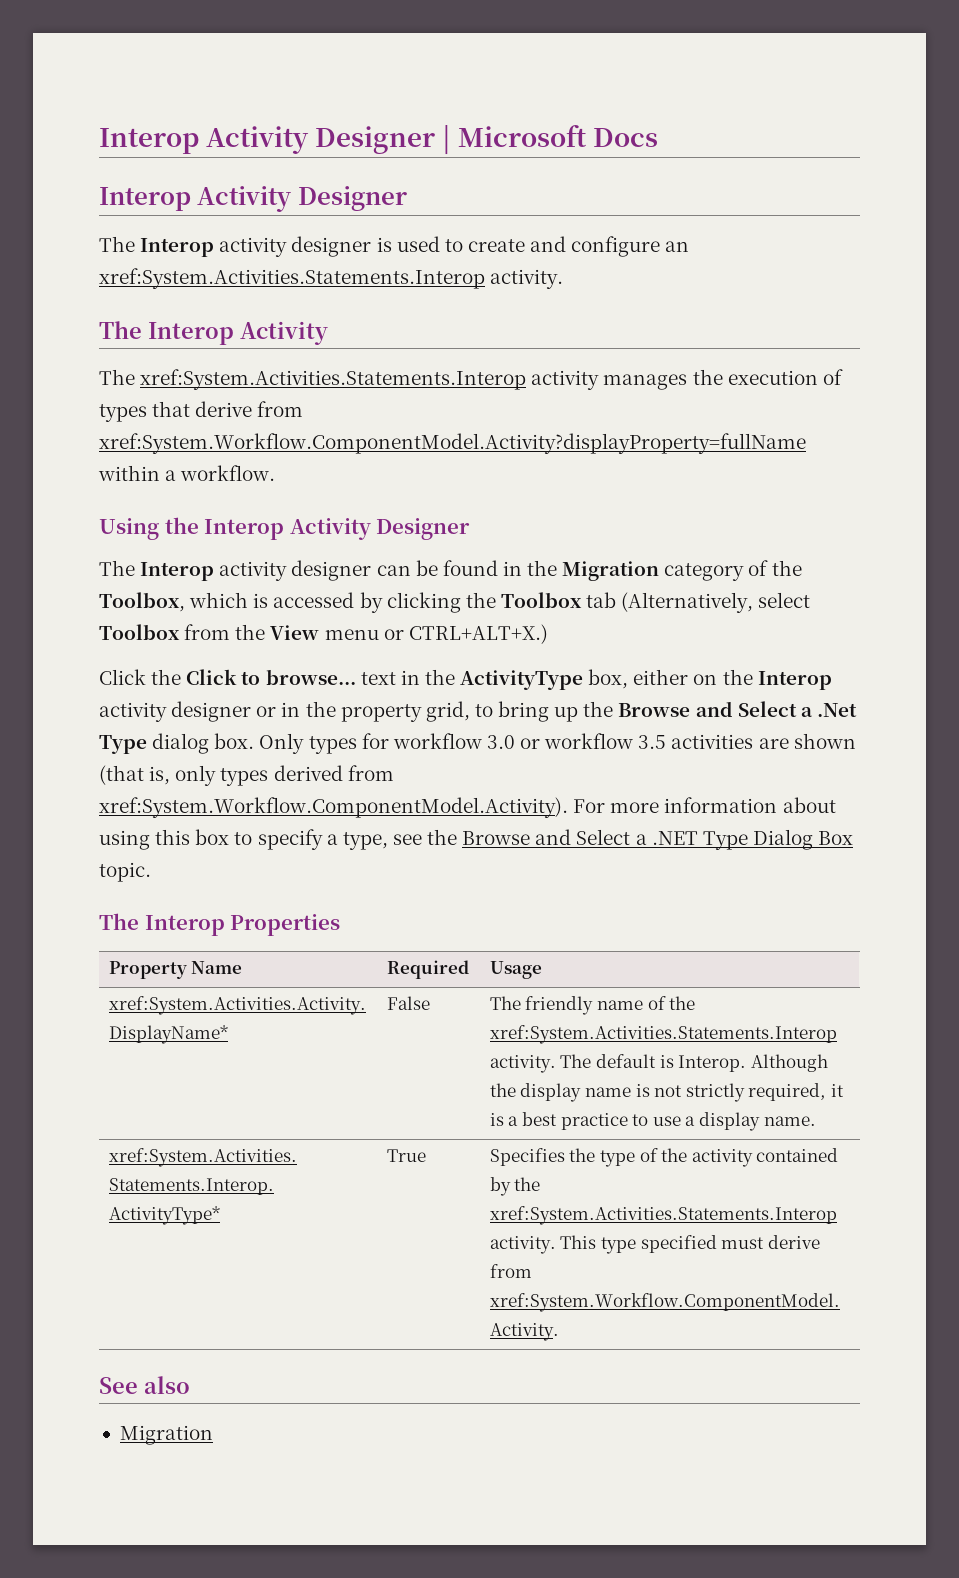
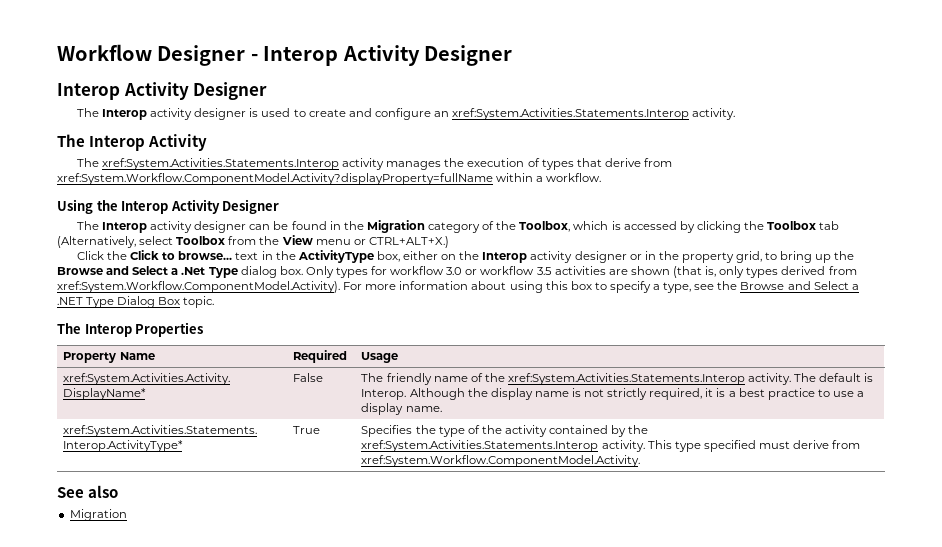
[99,125,659,155] Interop Activity Designer | Microsoft Docs -> [57,44,512,66] Workflow Designer - Interop Activity Designer

